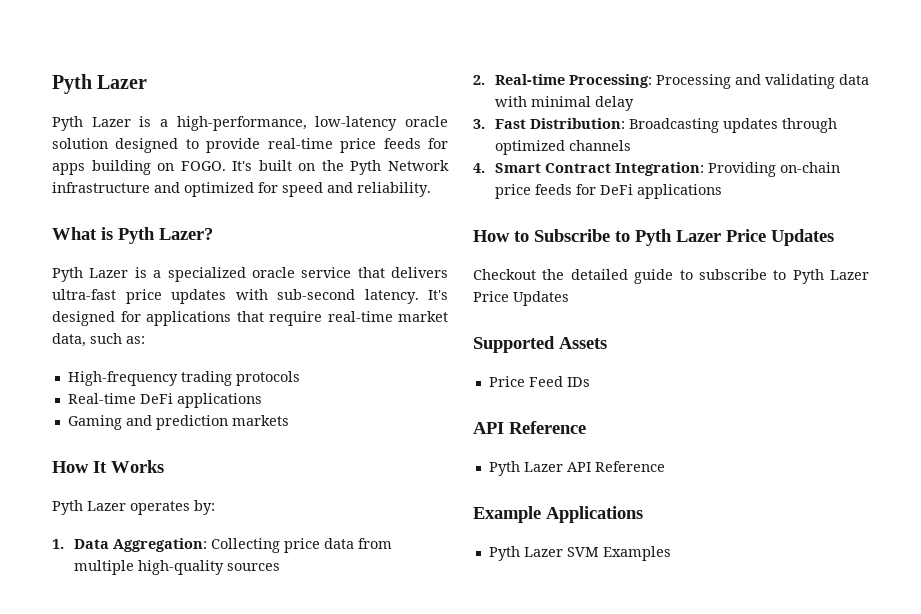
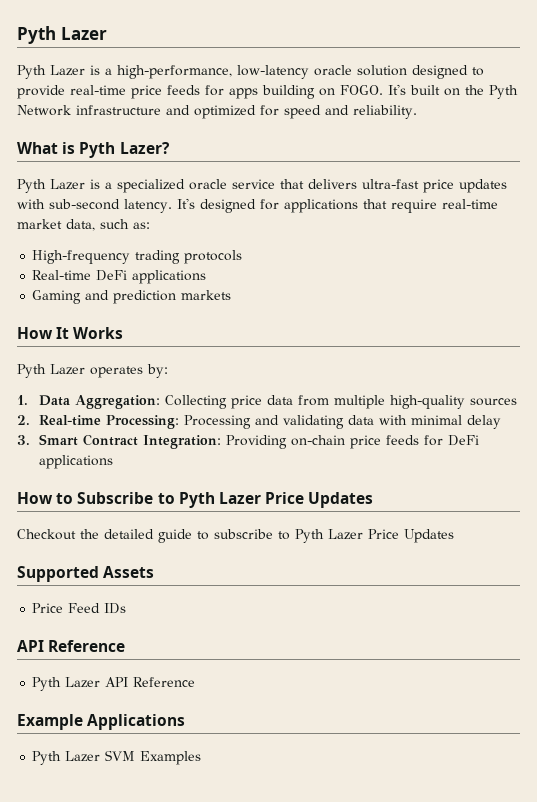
[494,118,837,133] [494,140,631,155] [473,163,485,173] Fast Distribution: Broadcasting updates through optimized channels // 4. -> (30, 440) none

